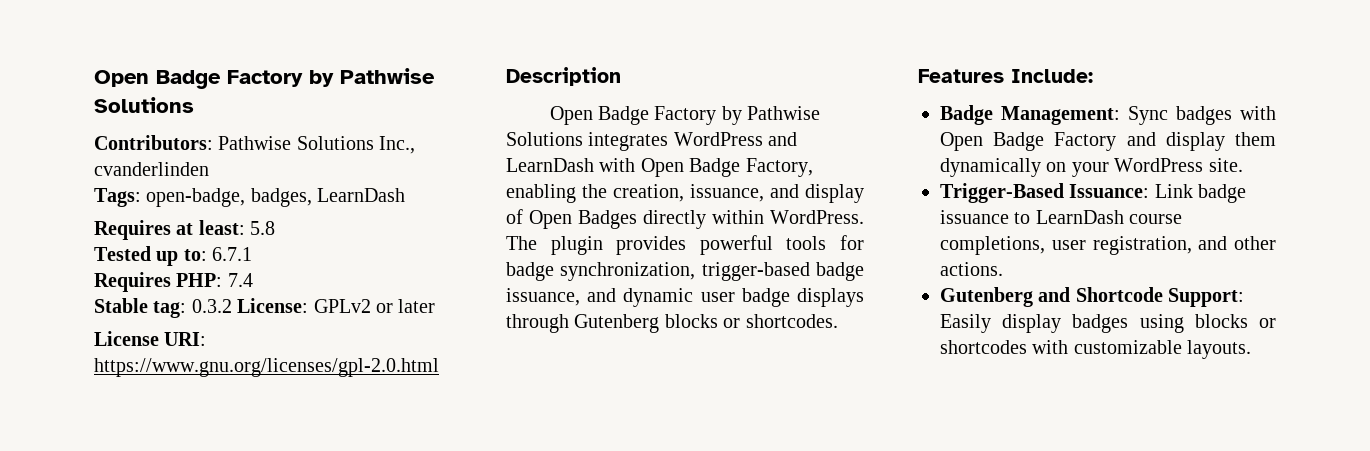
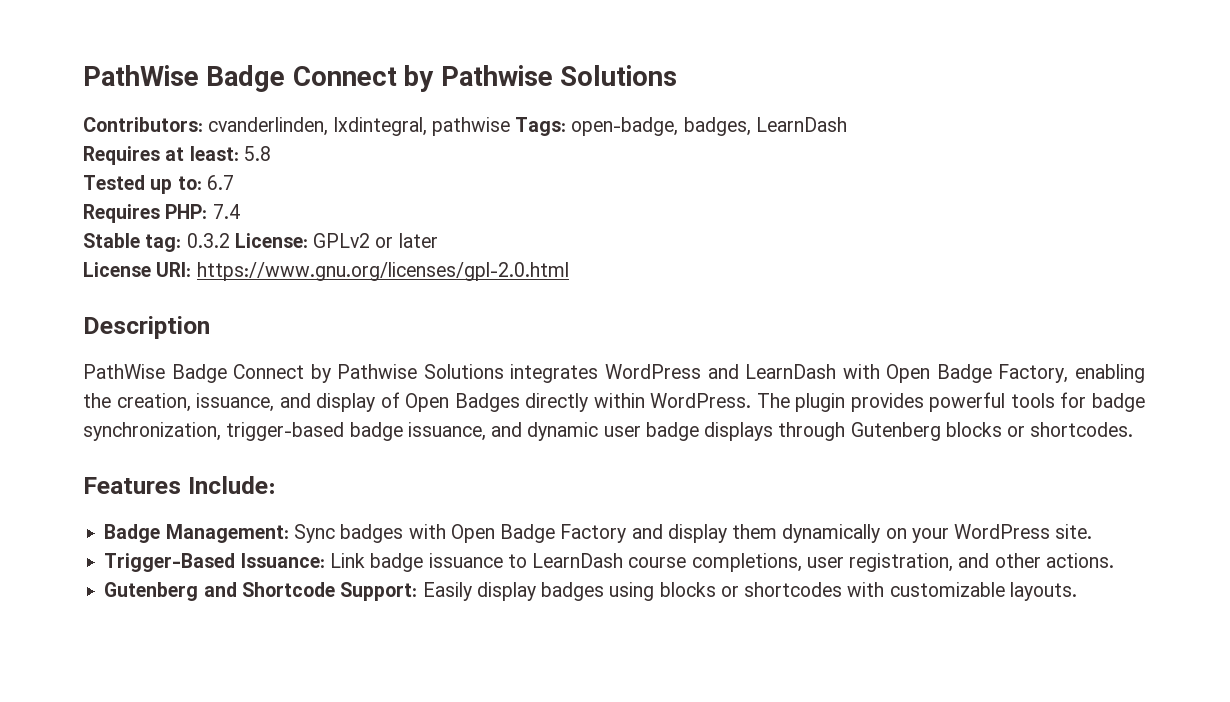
[94,70,303,89] Open Badge Factory -> [83,65,397,92] PathWise Badge Connect
[218,136,416,154] [94,162,209,176] Pathwise Solutions Inc., cvanderlinden // -> [208,117,510,136] cvanderlinden, lxdintegral, pathwise
[212,247,253,261] 6.7.1 -> [206,175,234,190] 6.7
[549,106,717,125] Open Badge Factory -> [83,364,305,383] PathWise Badge Connect

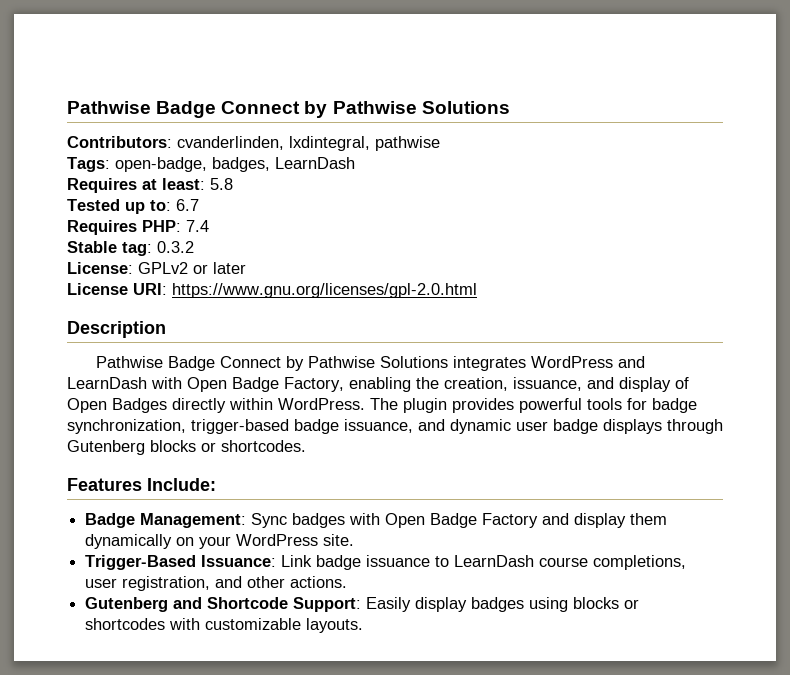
[83,65,199,86] PathWise -> [67,101,151,114] Pathwise
(510, 126) none -> (440, 143) //
(230, 240) none -> (194, 247) //
[83,364,165,379] PathWise -> [96,356,164,368] Pathwise

